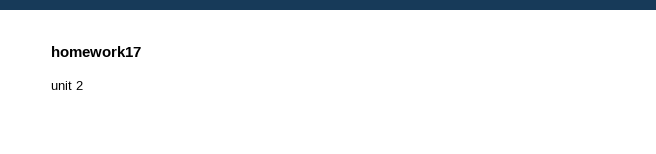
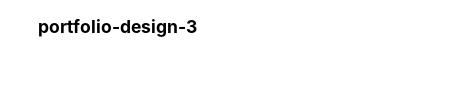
[51,46,141,57] [51,81,83,90] homework17 // unit 2 -> [38,19,197,37] portfolio-design-3

